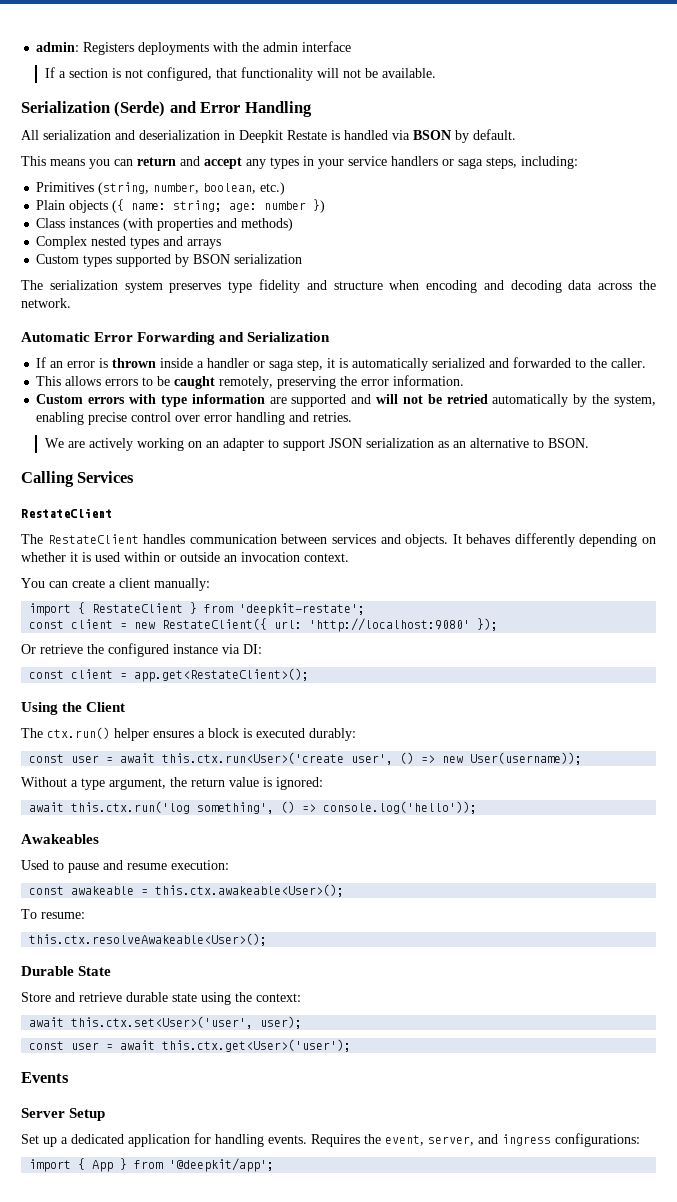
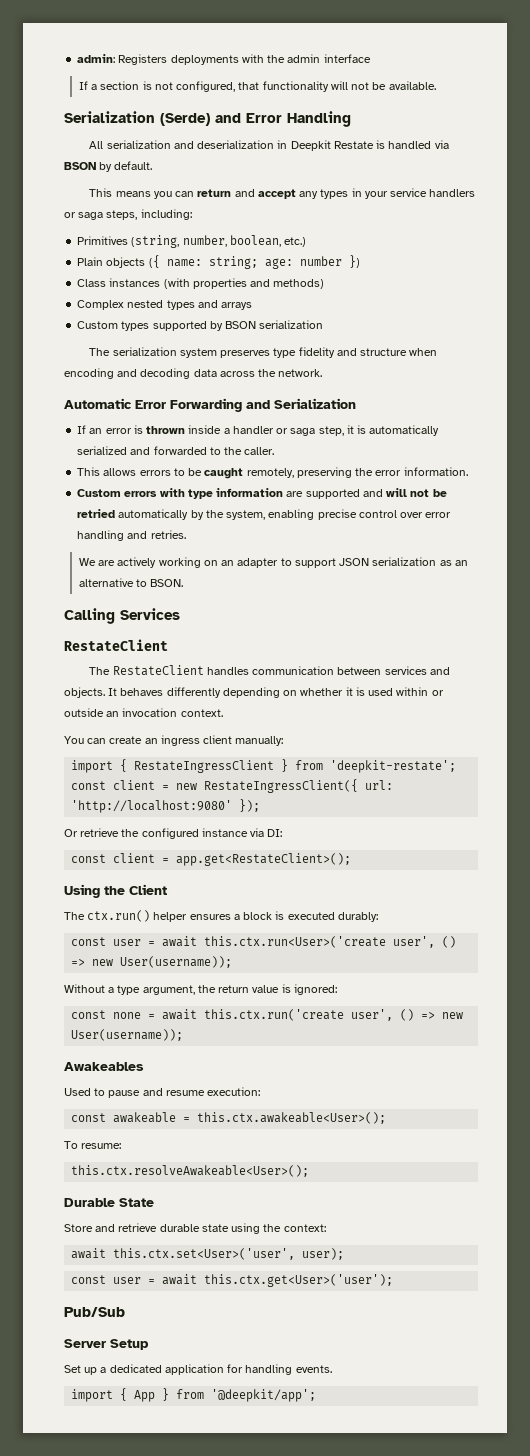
[109,581,116,588] a -> [144,735,200,746] an ingress
[92,603,184,613] RestateClient -> [134,760,275,773] RestateIngressClient
[162,618,268,630] RestateClient({ -> [204,779,359,793] RestateIngressClient({
[29,801,478,814] await this.ctx.run('log something', () => console.log('hello')); -> [71,1009,464,1021] [71,1029,184,1041] const none = await this.ctx.run('create user', () => new User(username));
[21,1072,69,1083] Events -> [64,1307,125,1317] Pub/Sub
[311,1133,640,1147] Requires the event, server, and ingress configurations: -> (332, 1369) none

